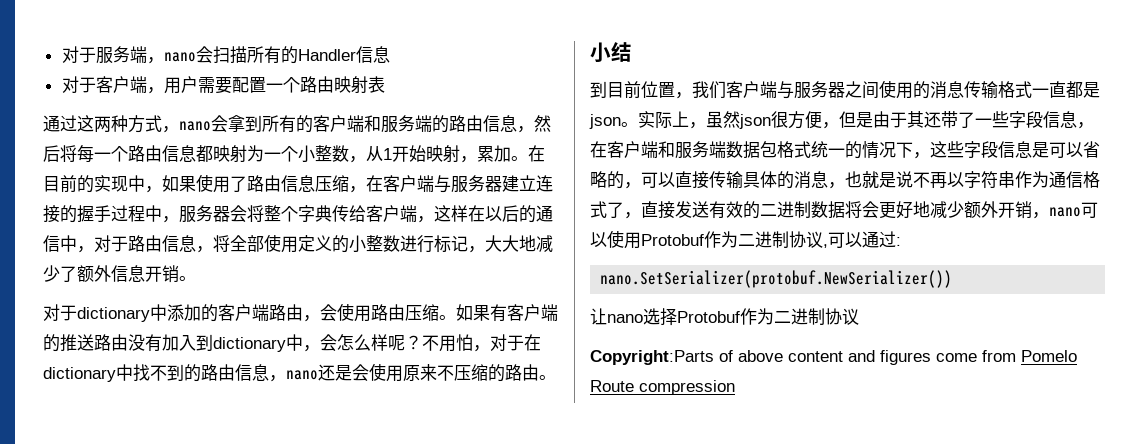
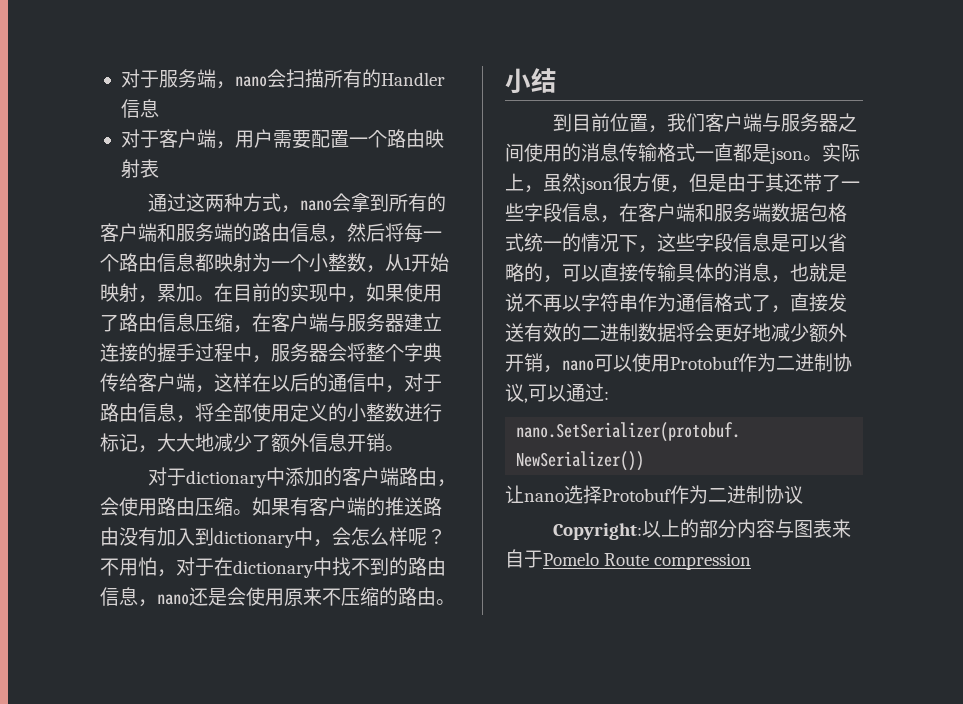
[590,350,1016,365] Copyright:Parts of above content and figures come from -> [552,519,851,540] [505,549,543,568] Copyright:以上的部分内容与图表来自于

